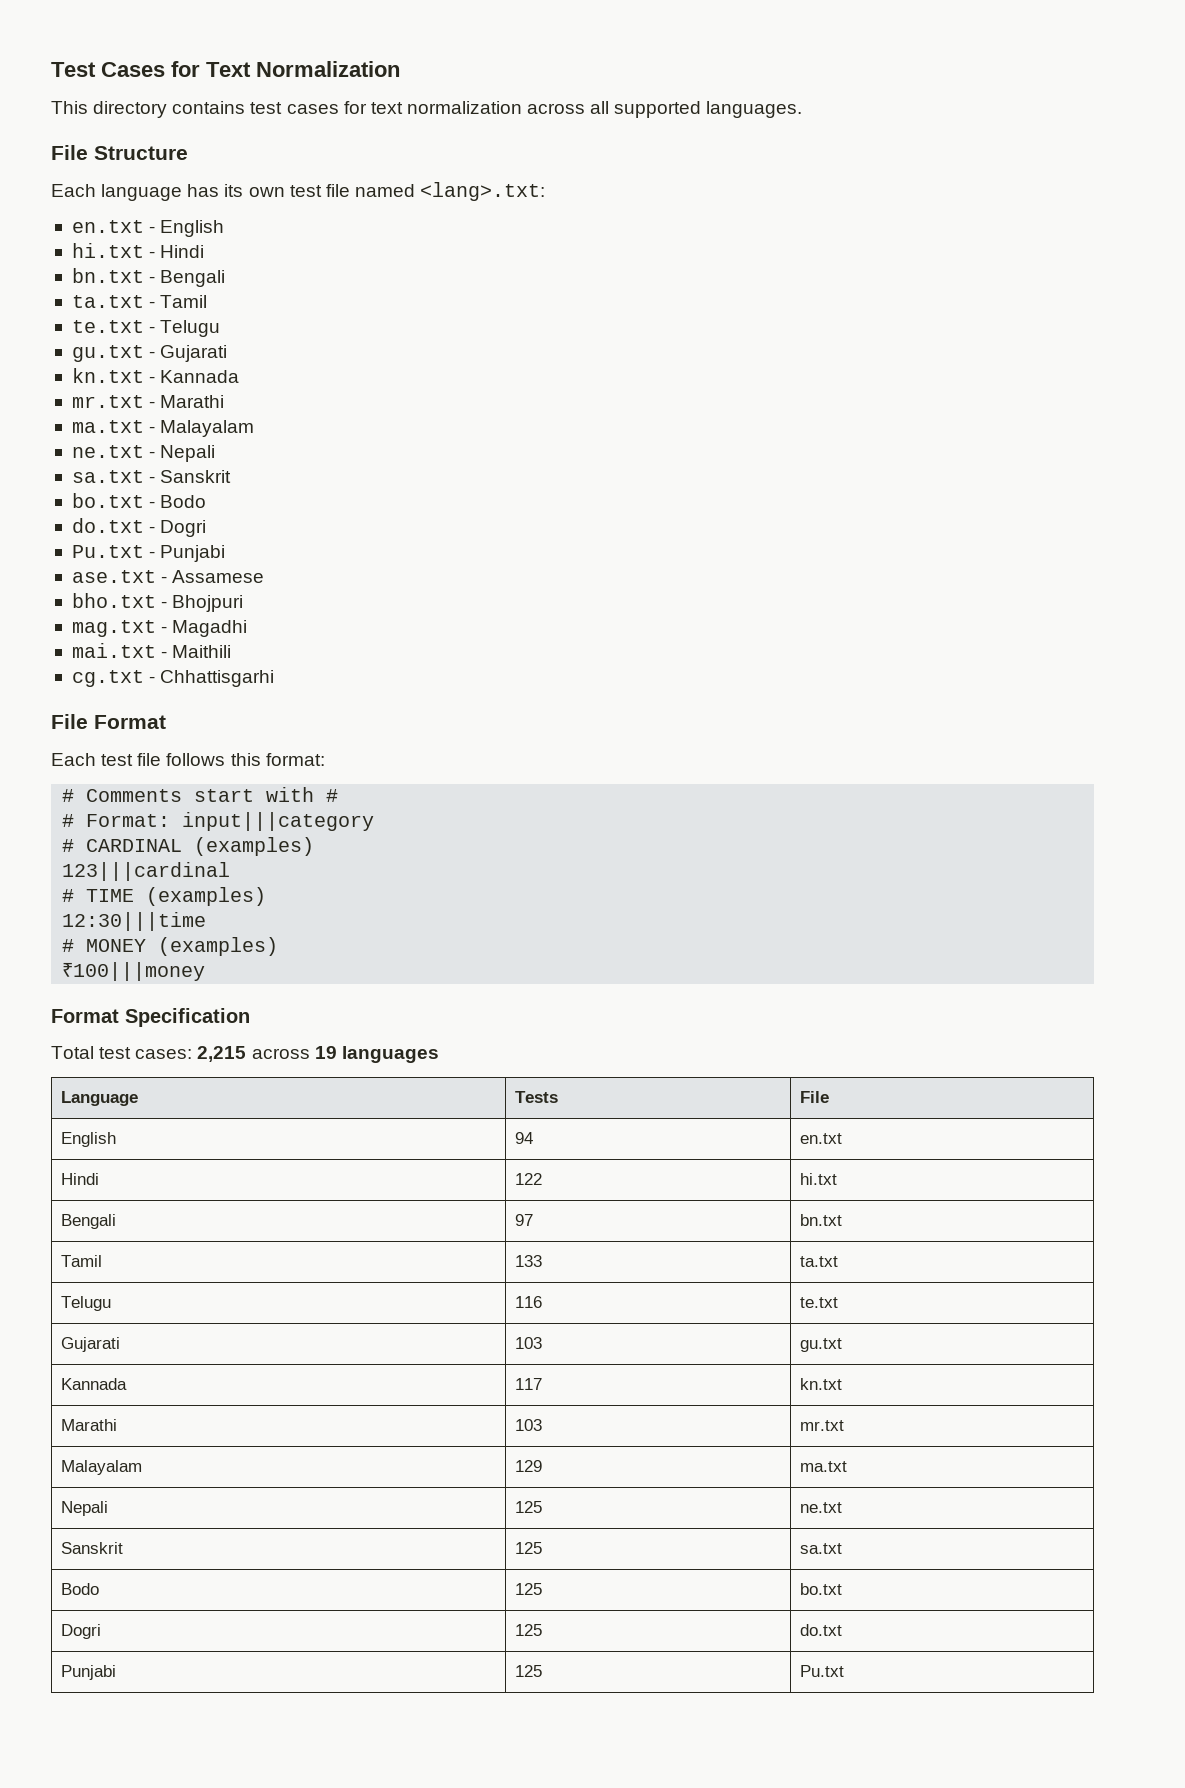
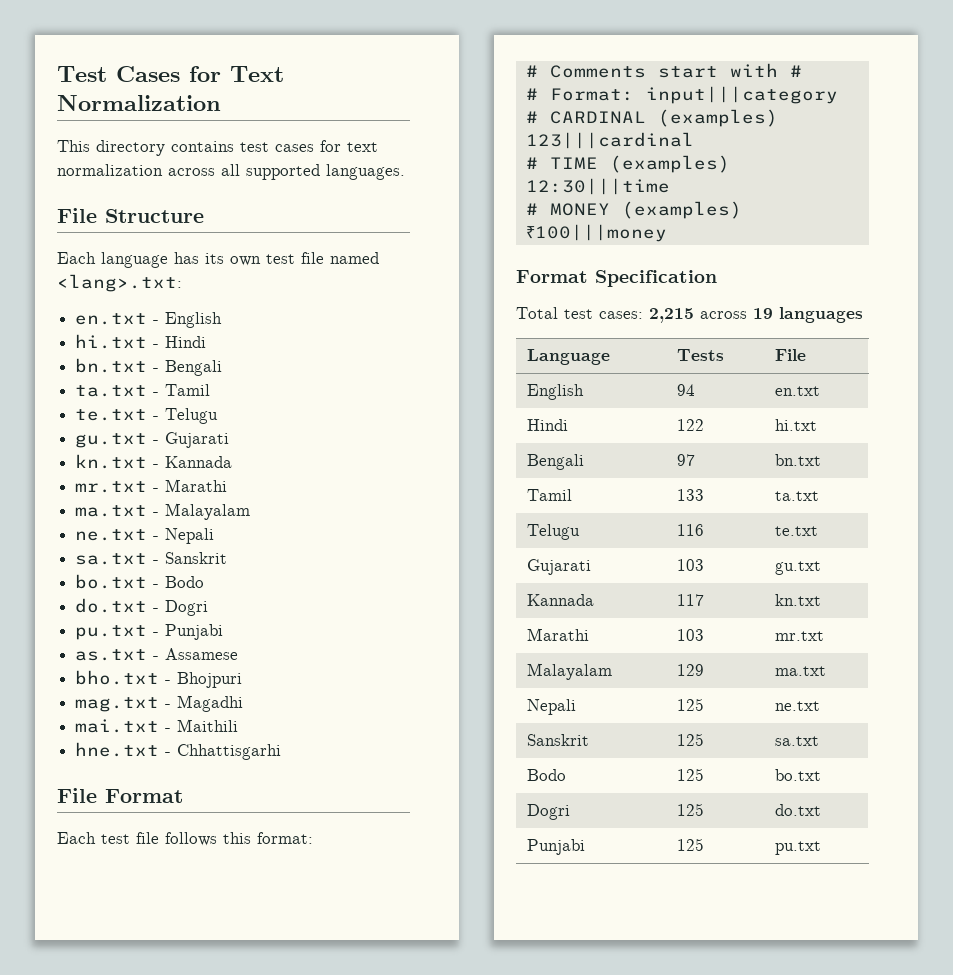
[71,545,144,558] Pu.txt -> [75,625,148,640] pu.txt
[71,570,156,583] ase.txt -> [75,649,148,661] as.txt
[71,670,144,687] cg.txt -> [75,742,160,757] hne.txt
[800,1665,845,1677] Pu.txt -> [774,841,821,855] pu.txt

